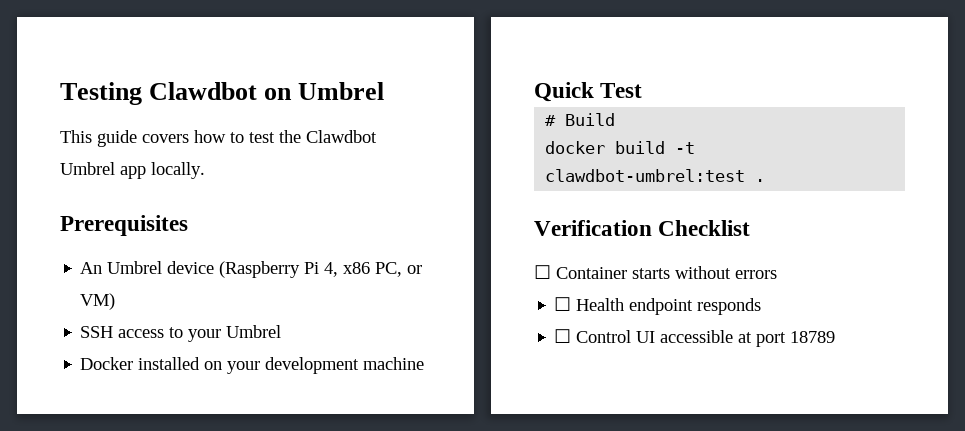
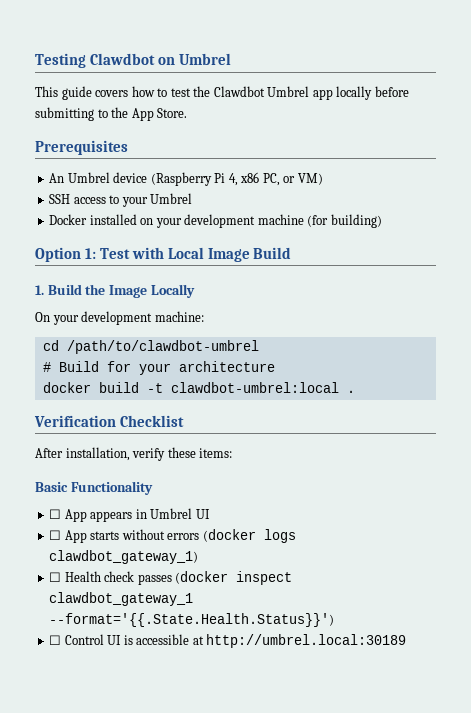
[151,162,205,179] locally. -> [336,86,409,100] [35,107,188,121] locally before submitting to the App Store.
[534,82,643,102] // Quick Test -> [307,214,382,228] [35,247,292,262] [35,284,195,298] [35,311,204,325] [42,340,259,354] (for building) // Option 1: Test with Local Image Build // 1. Build the Image Locally // On your development machine: // cd /path/to/clawdbot-umbrel
(616, 119) none -> [106,361,275,375] for your architecture
[545,169,746,182] clawdbot-umbrel:test -> [170,382,339,393] clawdbot-umbrel:local
[534,265,627,279] ☐ Container -> [35,447,233,461] [35,481,153,495] [49,508,210,522] [49,530,87,543] After installation, verify these items: // Basic Functionality // ☐ App appears in Umbrel UI // ☐ App
(777, 274) none -> [202,529,296,543] [49,550,199,564] (docker logs clawdbot_gateway_1)
[629,298,762,315] endpoint responds -> [104,571,293,585] [49,592,194,606] [49,613,335,627] check passes (docker inspect clawdbot_gateway_1 --format='{{.State.Health.Status}}')
(656, 337) none -> [123,635,133,645] is
[756,331,836,347] port 18789 -> [206,634,407,648] http://umbrel.local:30189

